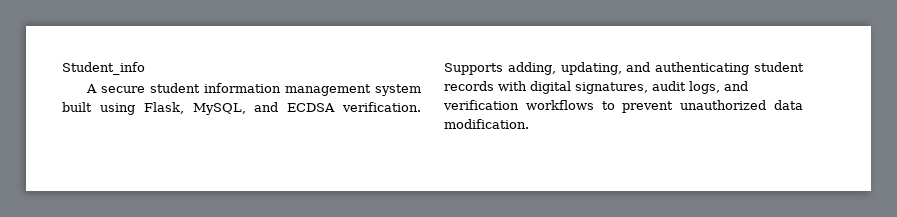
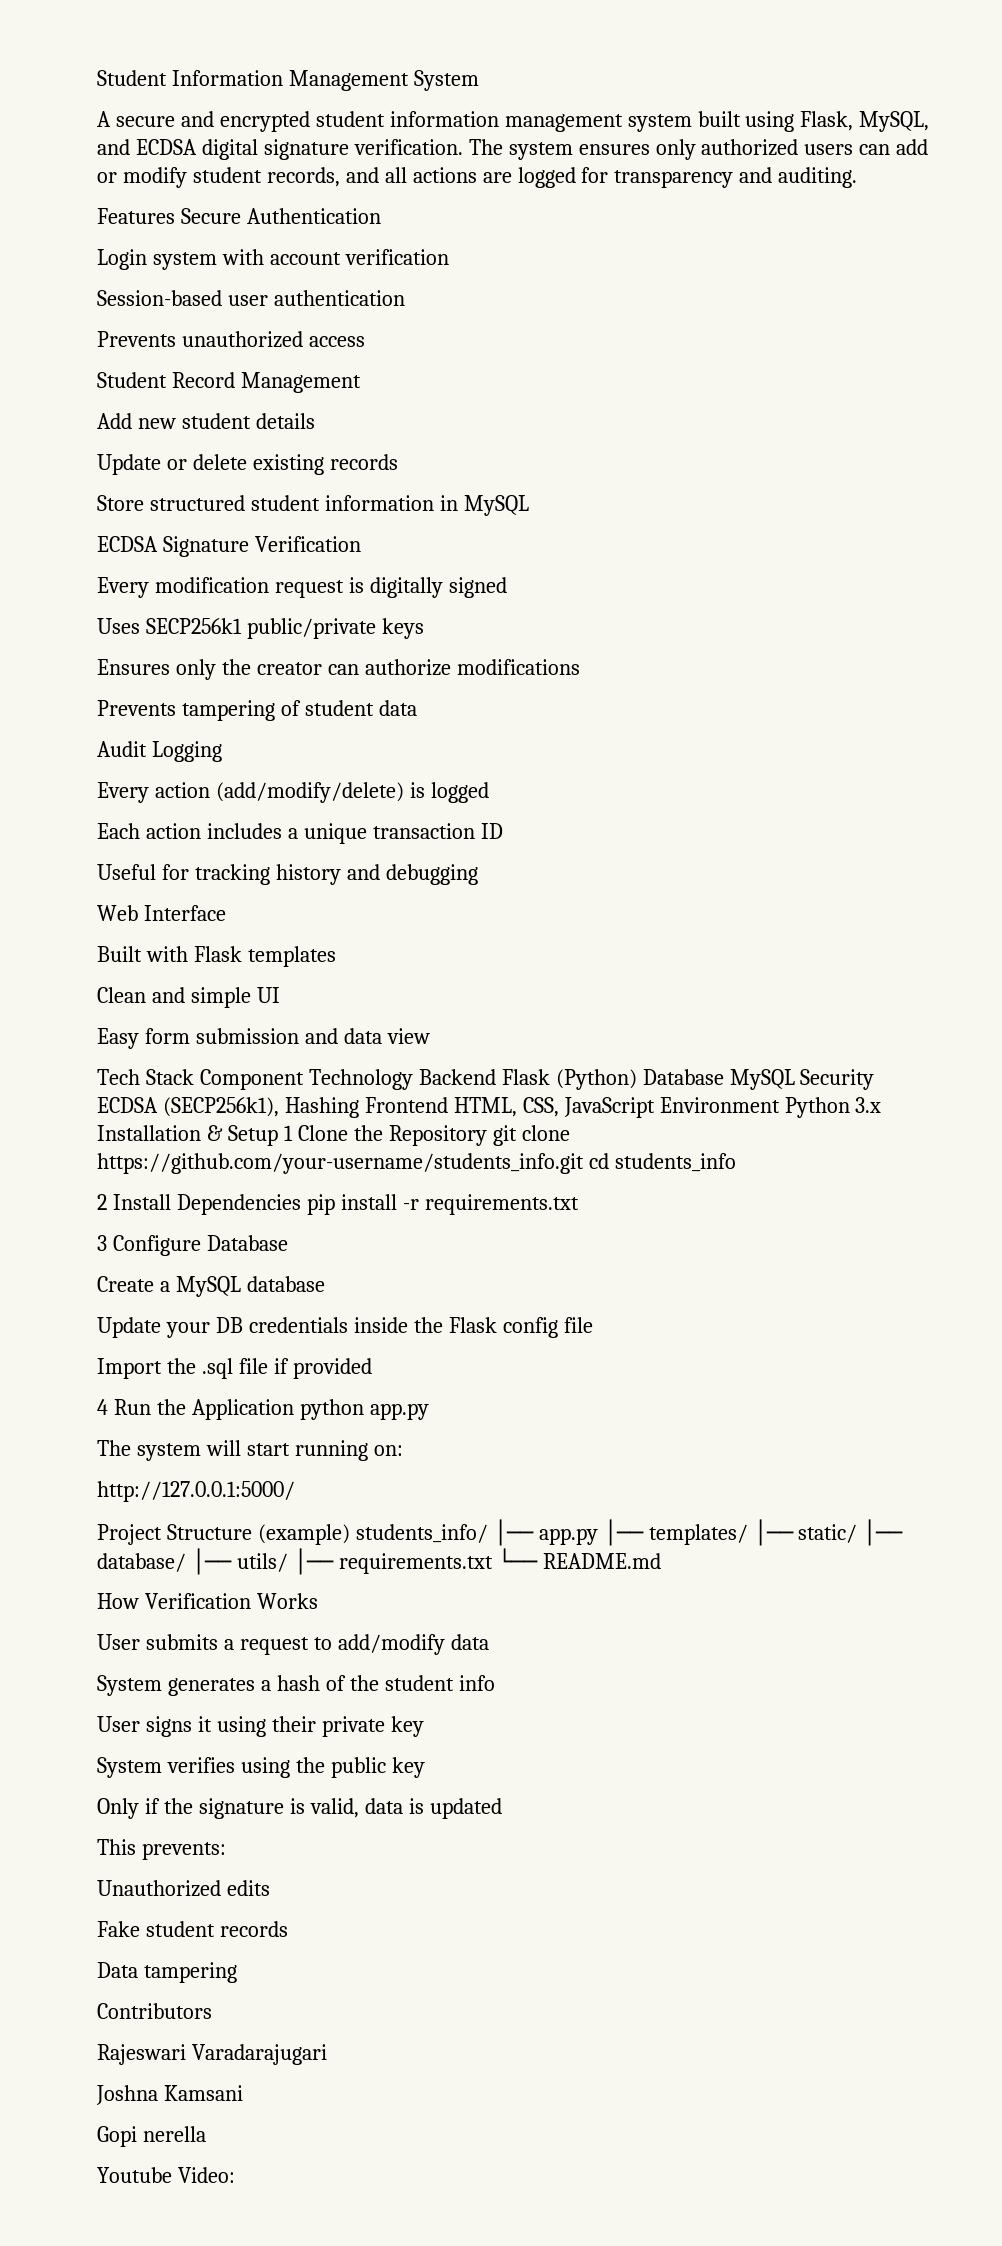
[62,62,145,75] Student_info -> [97,70,479,91] Student Information Management System
(145, 89) none -> [180,111,310,132] and encrypted
[342,102,421,112] [444,62,804,75] [444,81,748,94] [443,100,803,113] [444,119,529,129] verification. Supports adding, updating, and authenticating student records with digital signatures, audit logs, and verification workflows to prevent unauthorized data modification. -> [201,139,929,160] [97,167,858,188] [97,208,381,224] [97,249,449,270] [97,290,405,306] [97,331,365,348] [97,372,361,393] [97,413,315,429] [97,454,398,475] [97,495,529,516] [97,536,361,557] [97,577,507,598] [97,618,424,639] [97,659,580,680] [97,700,417,721] [97,741,222,762] [97,782,489,803] [97,823,503,844] [97,864,478,885] [97,905,226,921] [97,946,336,967] [97,987,280,1008] [97,1028,430,1049] [97,1069,875,1090] [97,1097,882,1118] [97,1125,570,1146] [97,1153,736,1174] [97,1194,579,1215] [97,1235,288,1256] [97,1276,325,1297] [97,1317,593,1338] [97,1358,372,1379] [97,1399,429,1420] [97,1440,403,1461] [97,1481,295,1502] [97,1519,904,1546] [97,1548,661,1575] [97,1593,318,1609] [97,1634,489,1655] [97,1675,495,1696] [97,1716,424,1737] [97,1757,425,1778] [97,1798,502,1819] [97,1839,226,1860] [97,1880,270,1897] [97,1921,288,1937] [97,1962,237,1983] [97,2003,212,2019] [97,2044,327,2065] [96,2085,243,2105] [97,2126,206,2147] [97,2167,235,2183] digital signature verification. The system ensures only authorized users can add or modify student records, and all actions are logged for transparency and auditing. // Features Secure Authentication // Login system with account verification // Session-based user authentication // Prevents unauthorized access // Student Record Management // Add new student details // Update or delete existing records // Store structured student information in MySQL // ECDSA Signature Verification // Every modification request is digitally signed // Uses SECP256k1 public/private keys // Ensures only the creator can authorize modifications // Prevents tampering of student data // Audit Logging // Every action (add/modify/delete) is logged // Each action includes a unique transaction ID // Useful for tracking history and debugging // Web Interface // Built with Flask templates // Clean and simple UI // Easy form submission and data view // Tech Stack Component Technology Backend Flask (Python) Database MySQL Security ECDSA (SECP256k1), Hashing Frontend HTML, CSS, JavaScript Environment Python 3.x Installation & Setup 1 Clone the Repository git clone https://github.com/your-username/students_info.git cd students_info // 2 Install Dependencies pip install -r requirements.txt // 3 Configure Database // Create a MySQL database // Update your DB credentials inside the Flask config file // Import the .sql file if provided // 4 Run the Application python app.py // The system will start running on: // http://127.0.0.1:5000/ // Project Structure (example) students_info/ │── app.py │── templates/ │── static/ │── database/ │── utils/ │── requirements.txt └── README.md // How Verification Works // User submits a request to add/modify data // System generates a hash of the student info // User signs it using their private key // System verifies using the public key // Only if the signature is valid, data is updated // This prevents: // Unauthorized edits // Fake student records // Data tampering // Contributors // Rajeswari Varadarajugari // Joshna Kamsani // Gopi nerella // Youtube Video:

